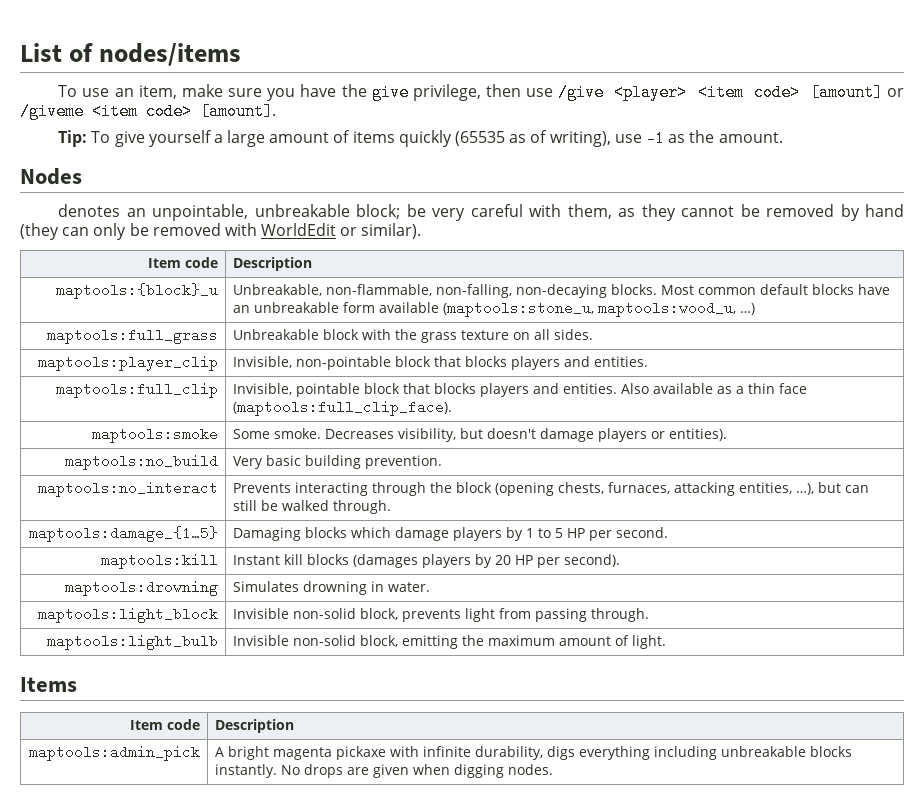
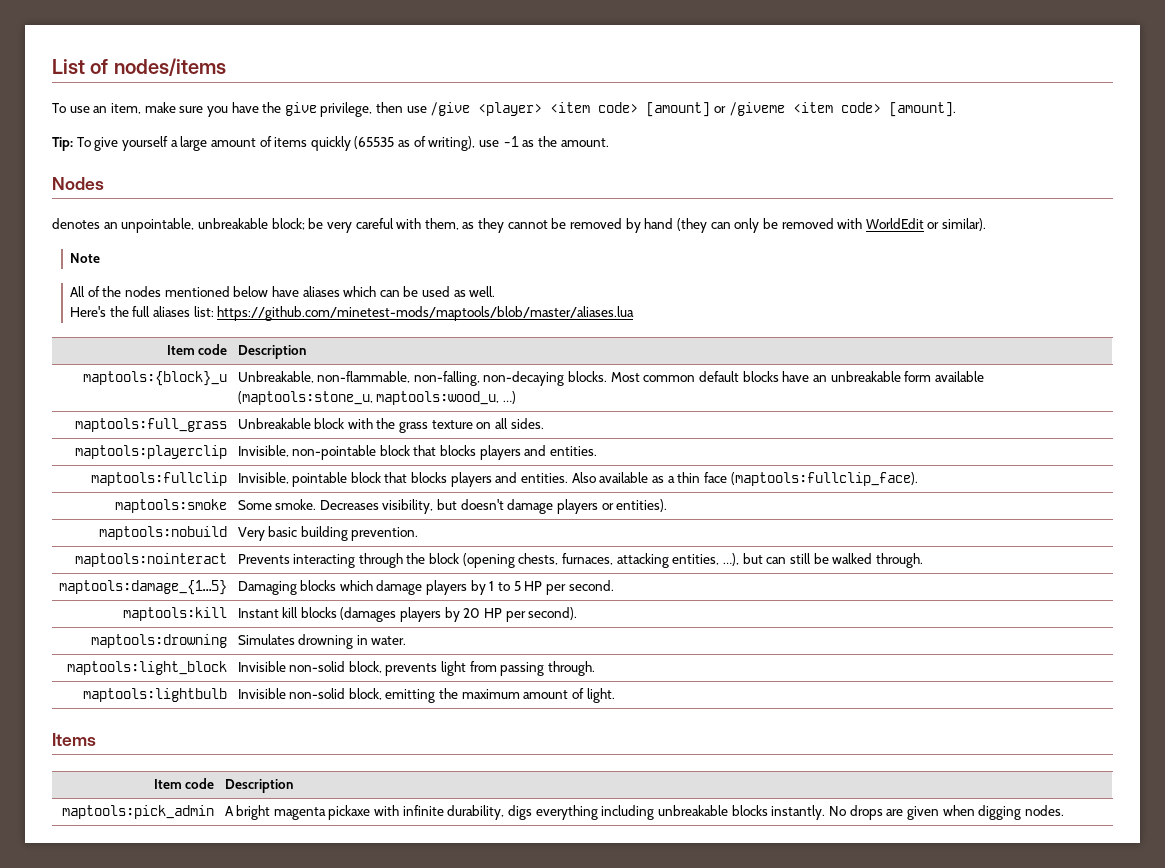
(422, 231) none -> [70,253,101,263] [70,286,496,297] [70,306,635,321] // Note // All of the nodes mentioned below have aliases which can be used as well. // Here's the full aliases list: https://github.com/minetest-mods/maptools/blob/master/aliases.lua
[38,355,219,371] maptools:player_clip -> [75,445,228,459] maptools:playerclip
[56,382,219,398] maptools:full_clip -> [91,472,228,486] maptools:fullclip
[232,400,452,416] (maptools:full_clip_face). -> [730,472,918,486] (maptools:fullclip_face).
[65,454,219,470] maptools:no_build -> [99,526,228,540] maptools:nobuild
[38,481,219,497] maptools:no_interact -> [75,553,228,567] maptools:nointeract
[47,634,219,650] maptools:light_bulb -> [83,688,228,702] maptools:lightbulb
[29,745,201,761] maptools:admin_pick -> [62,805,215,819] maptools:pick_admin

